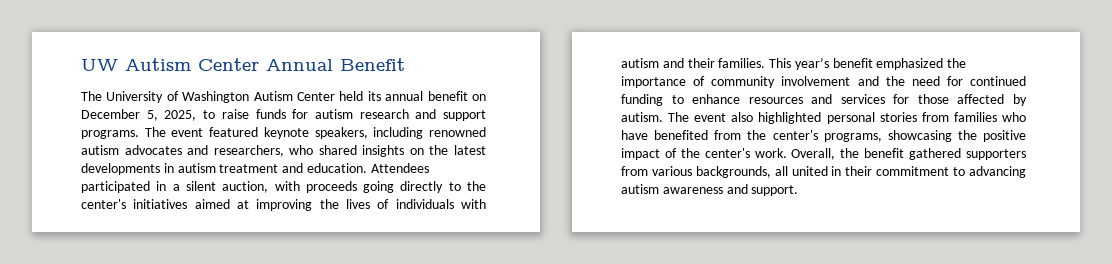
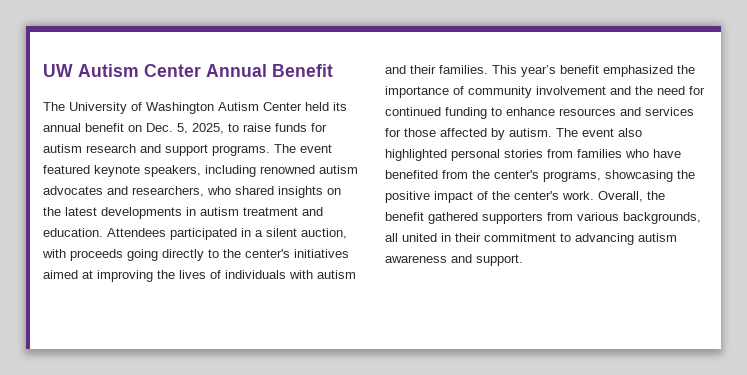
[81,109,140,119] December -> [146,123,173,132] Dec.

